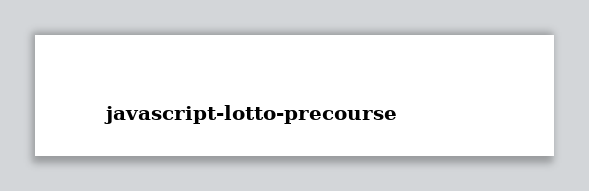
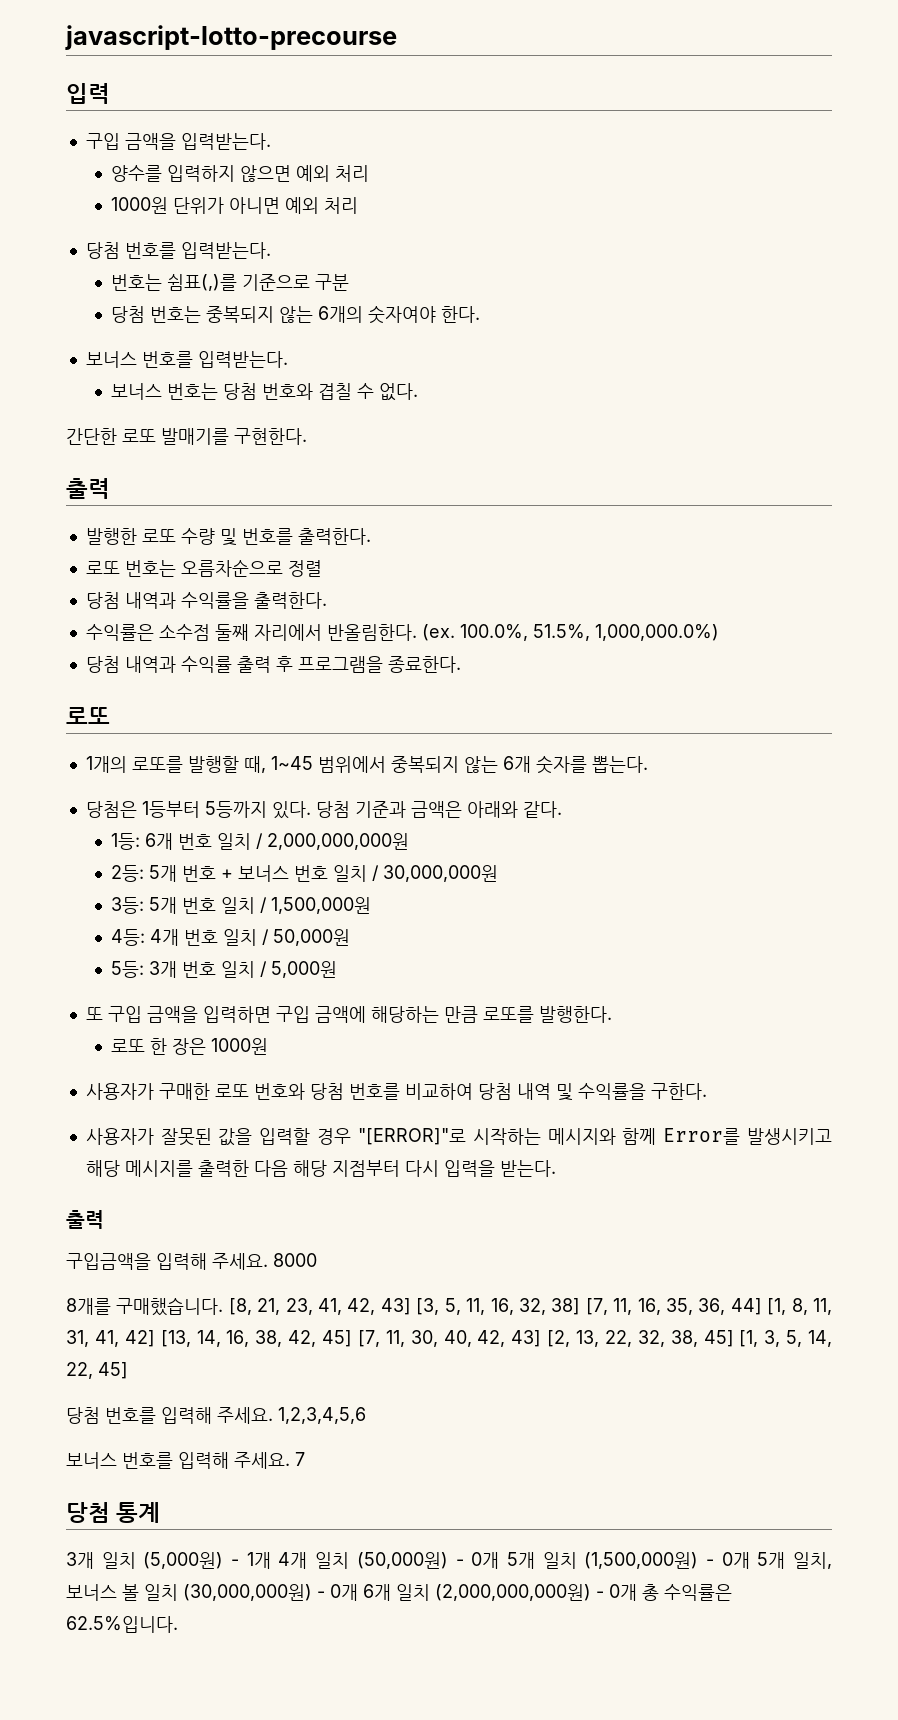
(397, 114) none -> [66,83,110,104] [85,133,271,150] [110,165,369,182] [110,197,358,214] [85,242,271,259] [110,274,349,291] [110,305,480,324] [85,351,288,368] [110,383,418,401] [66,428,307,445] [66,478,110,499] [85,528,371,546] [85,559,322,577] [85,592,327,609] [85,624,719,641] [85,656,461,673] [66,707,110,724] [85,755,648,774] [85,801,562,819] [110,833,409,850] [110,865,498,882] [110,897,371,914] [110,929,350,946] [110,961,337,978] [85,1006,612,1023] [110,1038,268,1055] [85,1083,707,1101] [85,1128,833,1146] [85,1160,556,1177] [66,1210,104,1229] [66,1253,317,1270] [66,1297,832,1316] [66,1330,832,1347] [66,1362,128,1379] [66,1407,366,1424] [66,1452,305,1469] [66,1502,161,1523] [66,1552,832,1569] [66,1584,732,1601] [66,1616,178,1633] // 입력 // 구입 금액을 입력받는다. // 양수를 입력하지 않으면 예외 처리 // 1000원 단위가 아니면 예외 처리 // 당첨 번호를 입력받는다. // 번호는 쉼표(,)를 기준으로 구분 // 당첨 번호는 중복되지 않는 6개의 숫자여야 한다. // 보너스 번호를 입력받는다. // 보너스 번호는 당첨 번호와 겹칠 수 없다. // 간단한 로또 발매기를 구현한다. // 출력 // 발행한 로또 수량 및 번호를 출력한다. // 로또 번호는 오름차순으로 정렬 // 당첨 내역과 수익률을 출력한다. // 수익률은 소수점 둘째 자리에서 반올림한다. (ex. 100.0%, 51.5%, 1,000,000.0%) // 당첨 내역과 수익률 출력 후 프로그램을 종료한다. // 로또 // 1개의 로또를 발행할 때, 1~45 범위에서 중복되지 않는 6개 숫자를 뽑는다. // 당첨은 1등부터 5등까지 있다. 당첨 기준과 금액은 아래와 같다. // 1등: 6개 번호 일치 / 2,000,000,000원 // 2등: 5개 번호 + 보너스 번호 일치 / 30,000,000원 // 3등: 5개 번호 일치 / 1,500,000원 // 4등: 4개 번호 일치 / 50,000원 // 5등: 3개 번호 일치 / 5,000원 // 또 구입 금액을 입력하면 구입 금액에 해당하는 만큼 로또를 발행한다. // 로또 한 장은 1000원 // 사용자가 구매한 로또 번호와 당첨 번호를 비교하여 당첨 내역 및 수익률을 구한다. // 사용자가 잘못된 값을 입력할 경우 "[ERROR]"로 시작하는 메시지와 함께 Error를 발생시키고 해당 메시지를 출력한 다음 해당 지점부터 다시 입력을 받는다. // 출력 // 구입금액을 입력해 주세요. 8000 // 8개를 구매했습니다. [8, 21, 23, 41, 42, 43] [3, 5, 11, 16, 32, 38] [7, 11, 16, 35, 36, 44] [1, 8, 11, 31, 41, 42] [13, 14, 16, 38, 42, 45] [7, 11, 30, 40, 42, 43] [2, 13, 22, 32, 38, 45] [1, 3, 5, 14, 22, 45] // 당첨 번호를 입력해 주세요. 1,2,3,4,5,6 // 보너스 번호를 입력해 주세요. 7 // 당첨 통계 // 3개 일치 (5,000원) - 1개 4개 일치 (50,000원) - 0개 5개 일치 (1,500,000원) - 0개 5개 일치, 보너스 볼 일치 (30,000,000원) - 0개 6개 일치 (2,000,000,000원) - 0개 총 수익률은 62.5%입니다.

